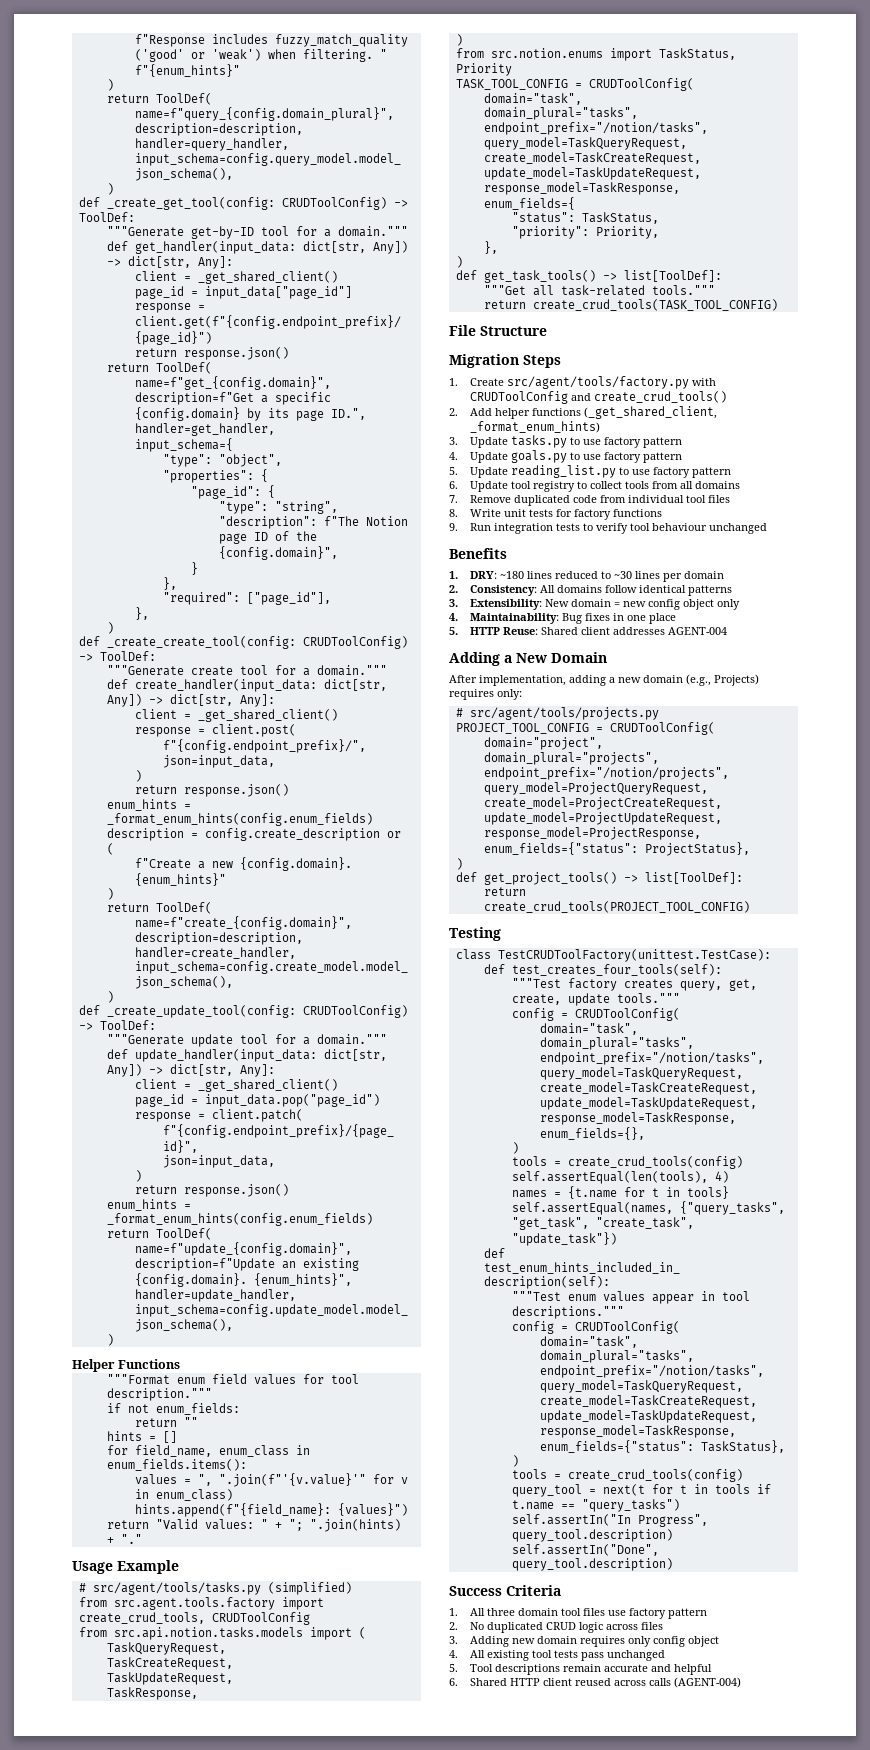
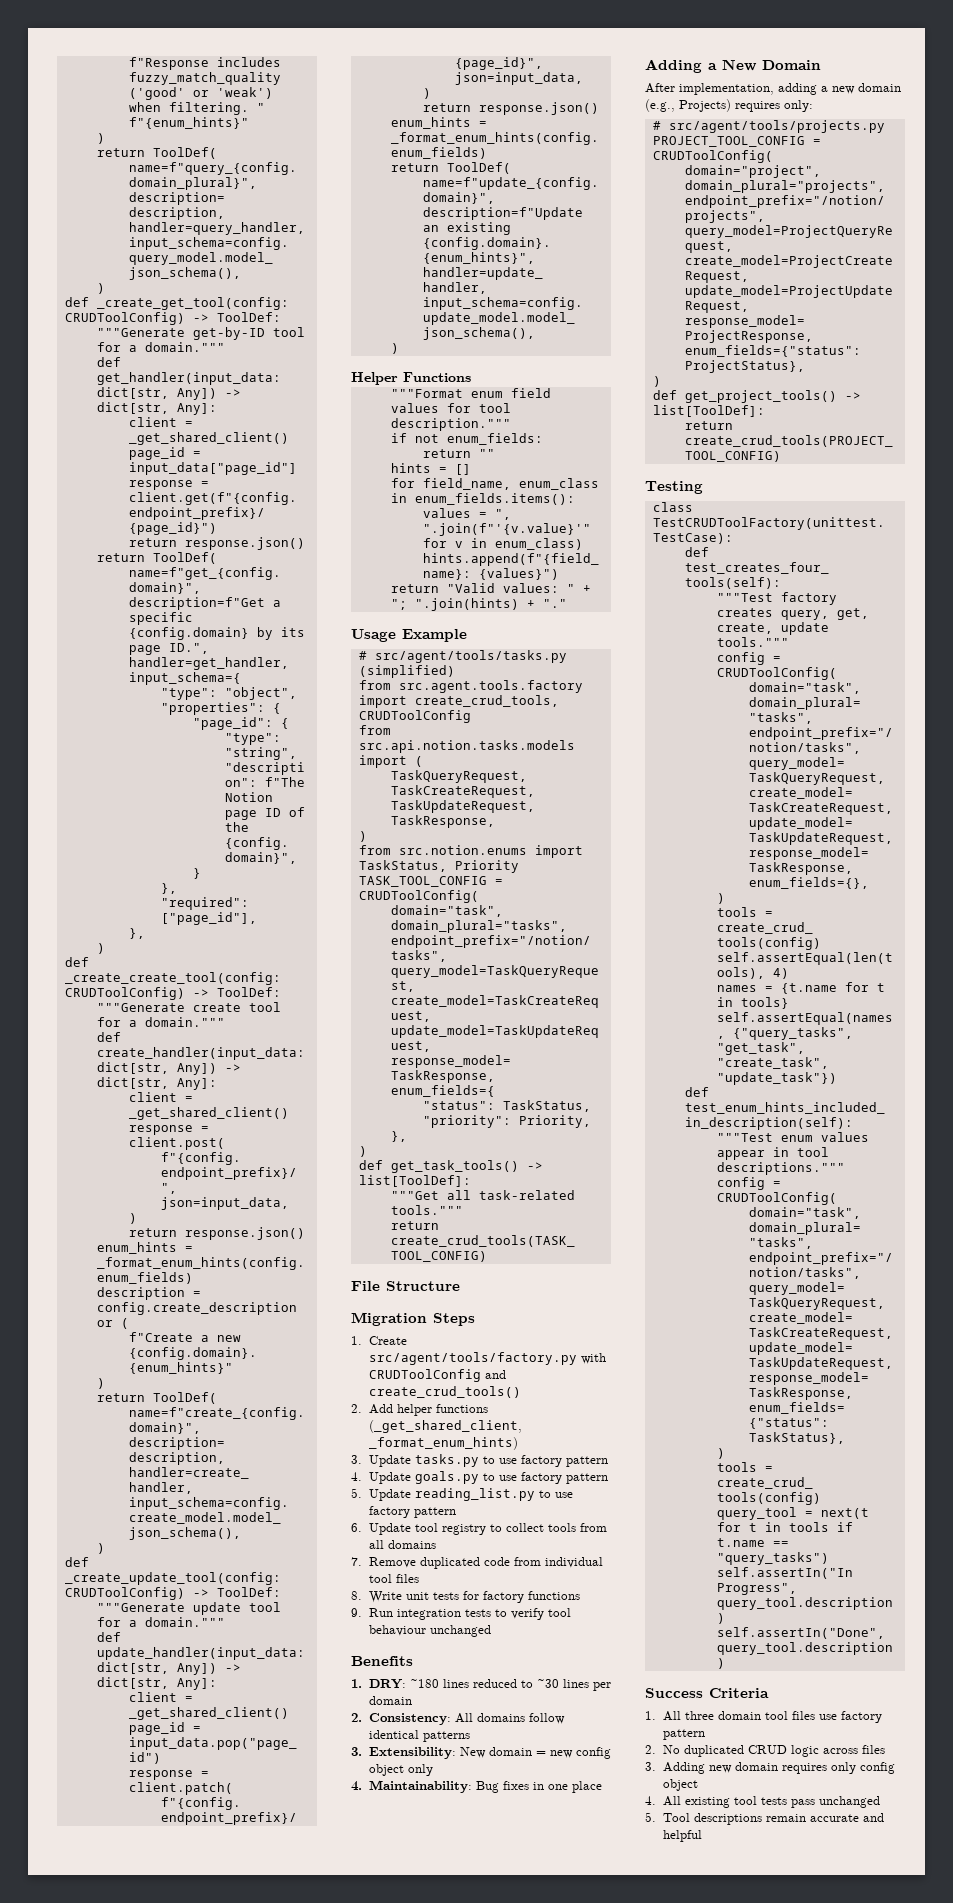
[449,627,728,635] // 5. HTTP Reuse: Shared client addresses AGENT-004 -> (602, 1787) none
[449,1677,742,1688] // 6. Shared HTTP client reused across calls (AGENT-004) -> (702, 1836) none

